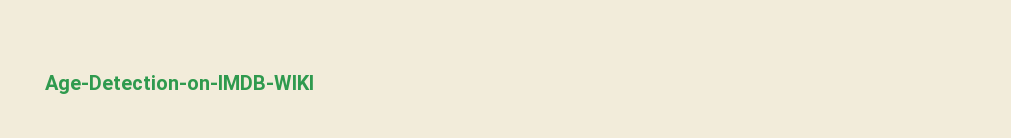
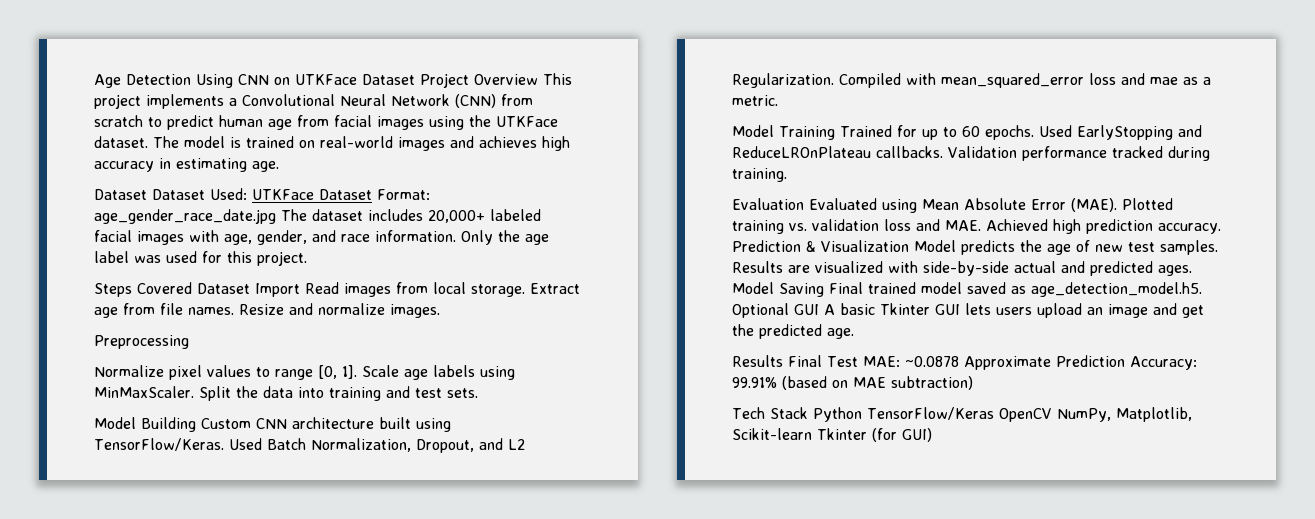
[45,75,314,94] Age-Detection-on-IMDB-WIKI -> [94,73,572,88] [94,94,533,109] [94,115,558,130] [94,136,570,151] [94,158,279,172] [94,188,430,200] [94,209,541,224] [94,230,549,245] [94,251,307,266] [94,282,580,297] [94,303,440,318] [94,335,189,349] [94,365,515,380] [94,386,478,401] [94,417,451,432] [94,438,525,453] [732,73,1211,88] [732,95,778,106] [732,125,1202,140] [732,146,1210,161] [732,168,787,182] [732,198,1173,213] [732,219,1221,234] [732,240,1218,255] [732,261,1192,276] [732,282,1202,297] [732,303,1204,318] [732,324,854,339] [732,355,1197,370] [732,376,973,390] [732,407,1192,422] [732,428,932,442] Age Detection Using CNN on UTKFace Dataset Project Overview This project implements a Convolutional Neural Network (CNN) from scratch to predict human age from facial images using the UTKFace dataset. The model is trained on real-world images and achieves high accuracy in estimating age. // Dataset Dataset Used: UTKFace Dataset Format: age_gender_race_date.jpg The dataset includes 20,000+ labeled facial images with age, gender, and race information. Only the age label was used for this project. // Steps Covered Dataset Import Read images from local storage. Extract age from file names. Resize and normalize images. // Preprocessing // Normalize pixel values to range [0, 1]. Scale age labels using MinMaxScaler. Split the data into training and test sets. // Model Building Custom CNN architecture built using TensorFlow/Keras. Used Batch Normalization, Dropout, and L2 Regularization. Compiled with mean_squared_error loss and mae as a metric. // Model Training Trained for up to 60 epochs. Used EarlyStopping and ReduceLROnPlateau callbacks. Validation performance tracked during training. // Evaluation Evaluated using Mean Absolute Error (MAE). Plotted training vs. validation loss and MAE. Achieved high prediction accuracy. Prediction & Visualization Model predicts the age of new test samples. Results are visualized with side-by-side actual and predicted ages. Model Saving Final trained model saved as age_detection_model.h5. Optional GUI A basic Tkinter GUI lets users upload an image and get the predicted age. // Results Final Test MAE: ~0.0878 Approximate Prediction Accuracy: 99.91% (based on MAE subtraction) // Tech Stack Python TensorFlow/Keras OpenCV NumPy, Matplotlib, Scikit-learn Tkinter (for GUI)

